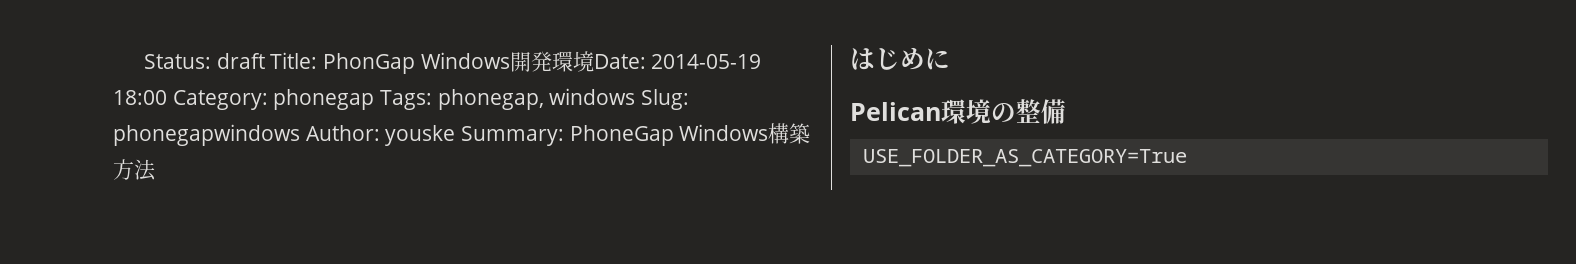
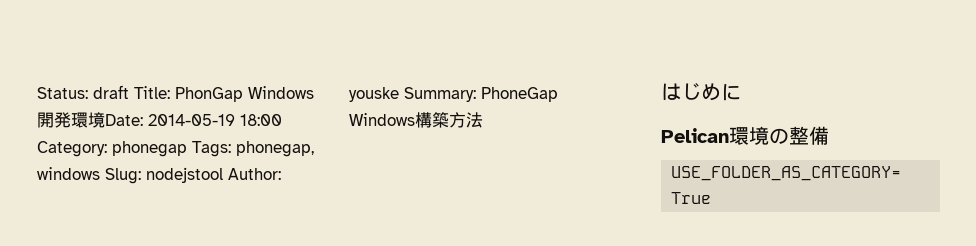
[113,124,300,146] phonegapwindows -> [146,167,223,183] nodejstool

